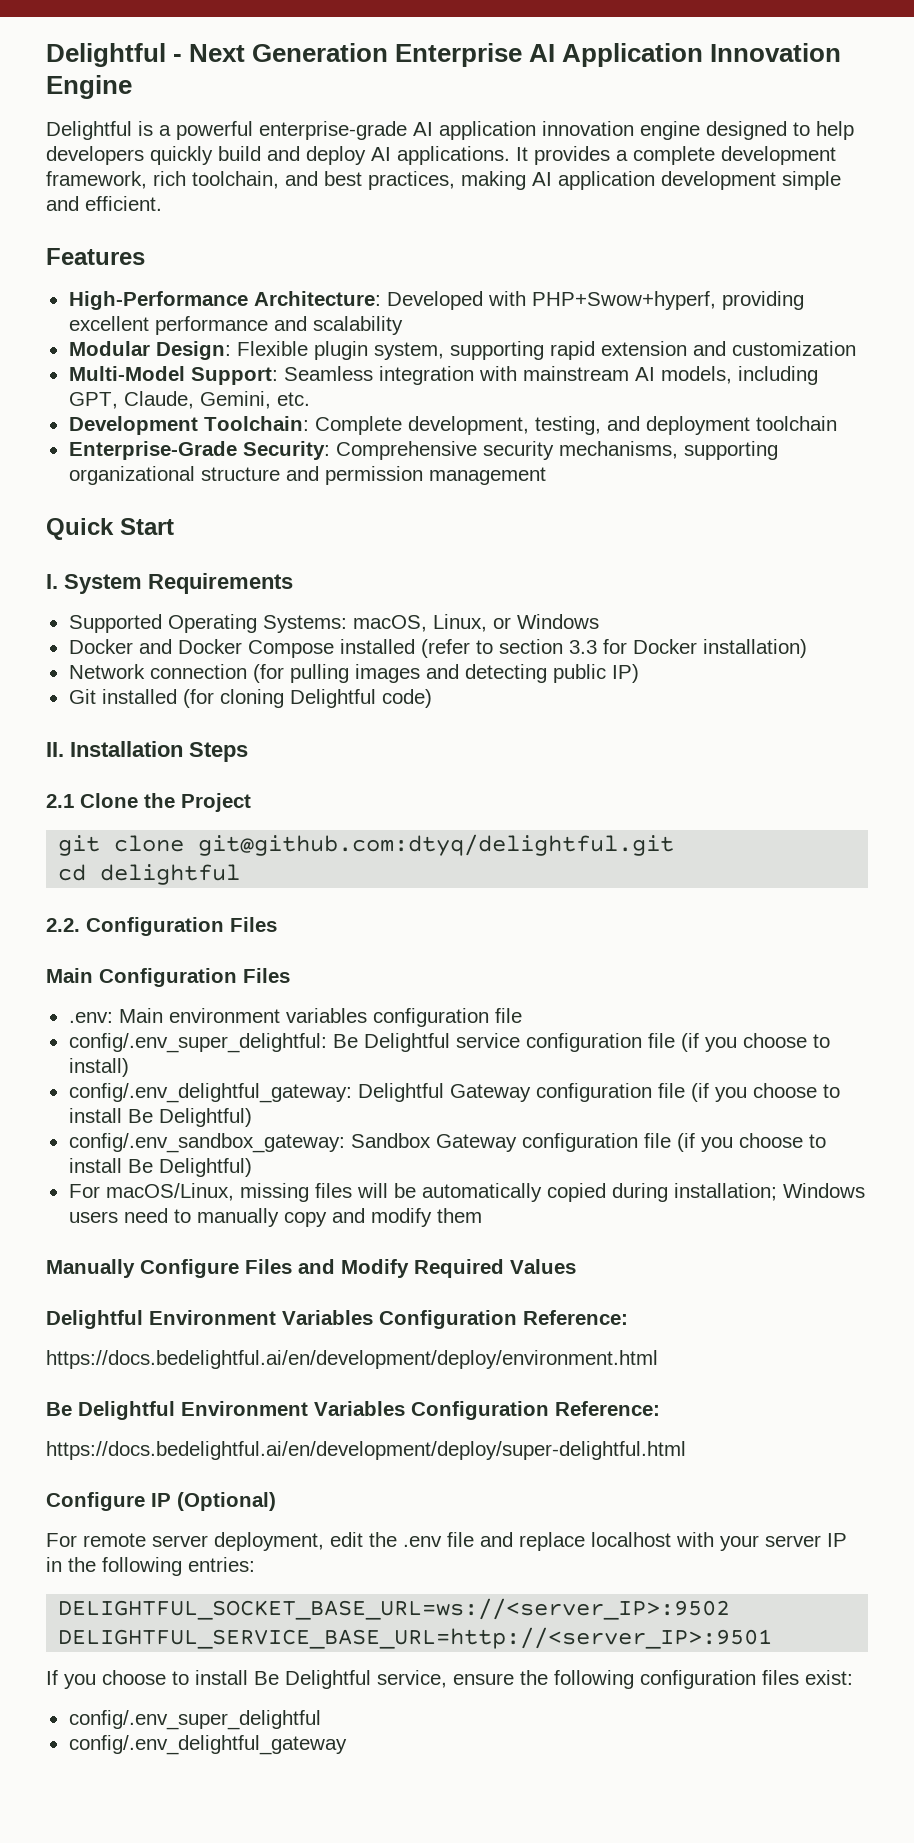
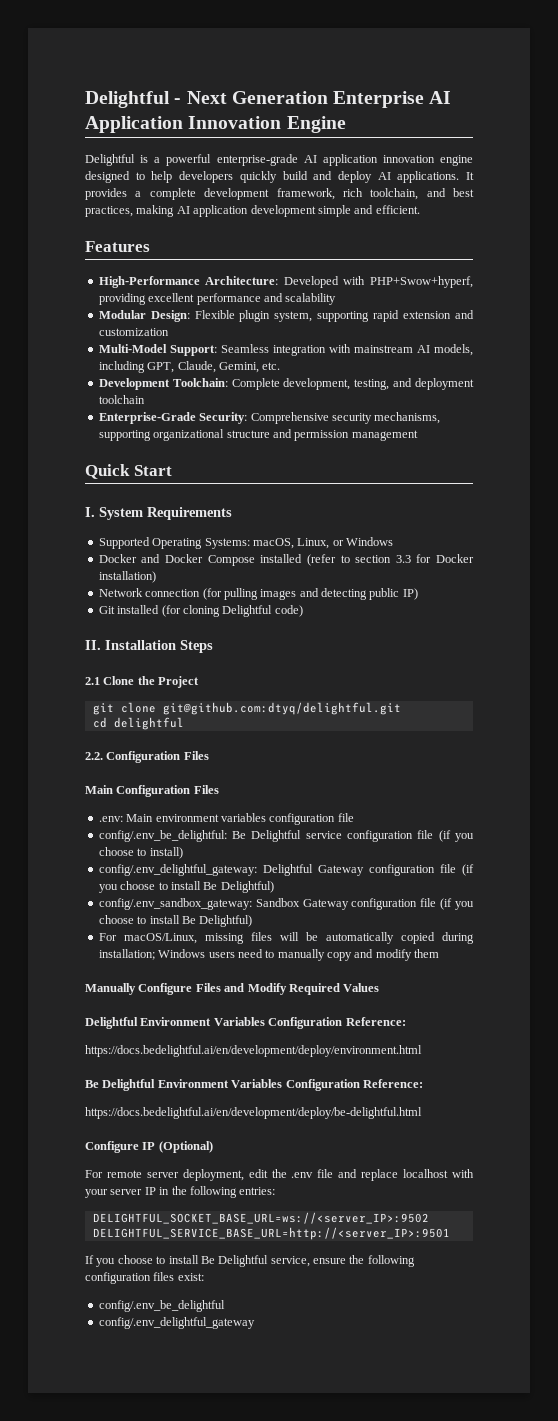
[68,1033,327,1053] config/.env_super_delightful: -> [98,830,227,842] config/.env_be_delightful:
[46,1441,686,1460] https://docs.bedelightful.ai/en/development/deploy/super-delightful.html -> [85,1107,422,1119] https://docs.bedelightful.ai/en/development/deploy/be-delightful.html
[68,1710,321,1730] config/.env_super_delightful -> [98,1300,225,1312] config/.env_be_delightful

